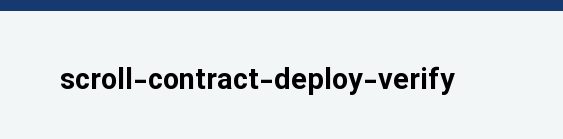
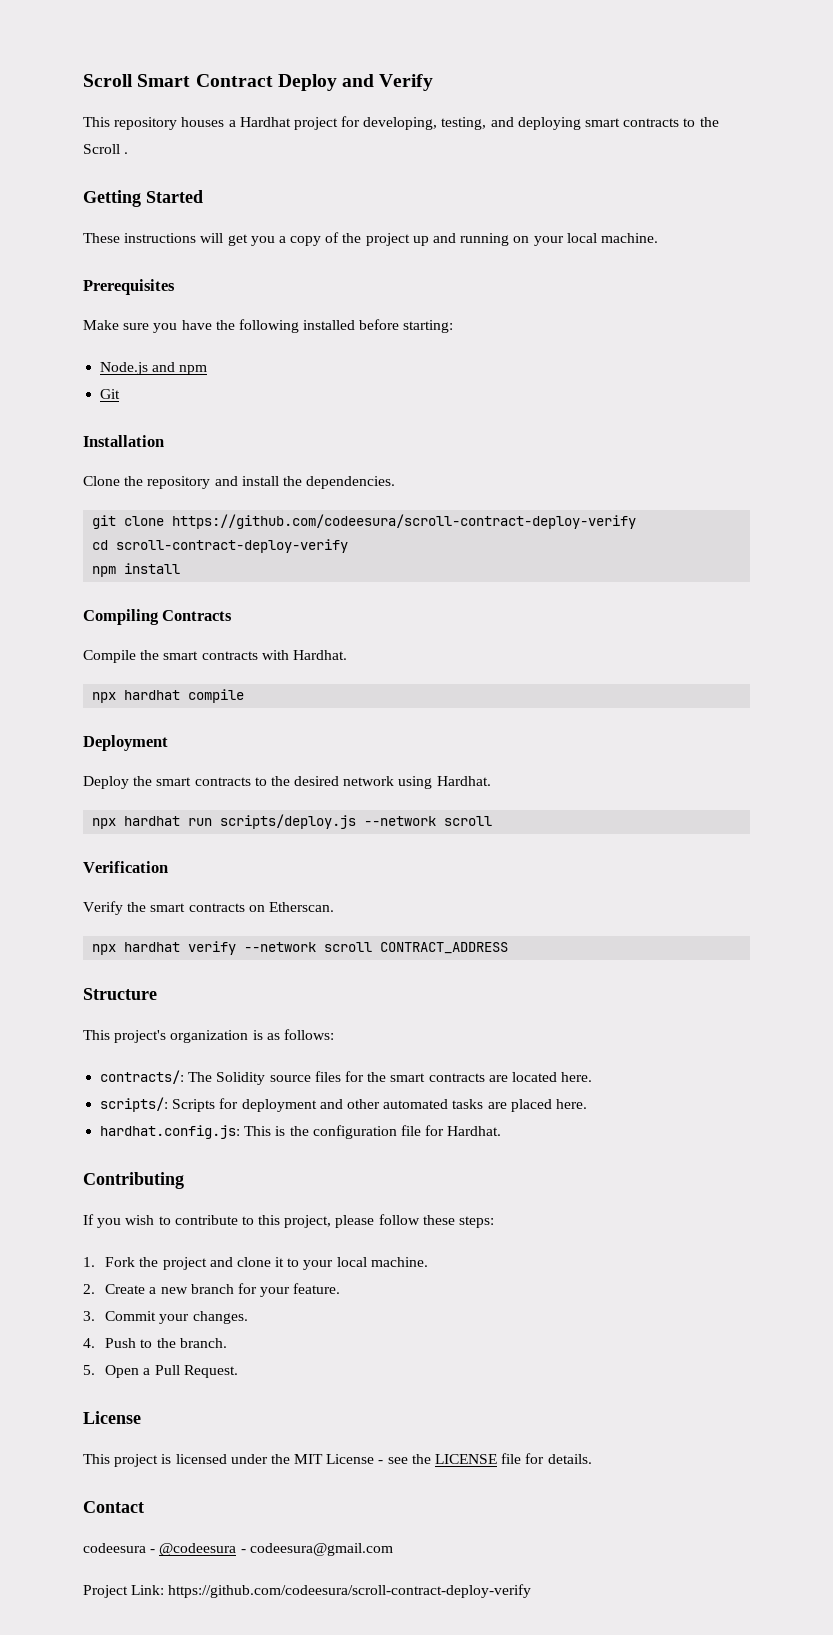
[60,66,455,95] scroll-contract-deploy-verify -> [83,74,434,91] [83,116,719,130] [83,144,129,154] [83,190,203,207] [83,232,658,246] [83,279,175,295] [83,319,454,333] [100,362,208,375] [100,389,121,399] [83,435,164,447] [83,476,396,489] [92,514,637,529] [92,539,349,553] [92,563,181,577] [83,609,233,625] [83,650,347,663] [92,689,245,703] [83,735,168,751] [83,776,491,789] [92,814,493,829] [83,861,168,873] [83,901,334,915] [92,941,509,955] [83,988,157,1000] [83,1029,334,1043] [100,1070,593,1085] [100,1097,587,1112] [100,1125,502,1139] [83,1172,184,1189] [83,1214,495,1228] [83,1257,428,1270] [83,1283,341,1297] [83,1311,248,1324] [83,1338,227,1348] [83,1365,238,1378] [83,1411,141,1424] [83,1453,592,1467] [83,1501,144,1513] [83,1543,393,1556] [83,1584,532,1598] Scroll Smart Contract Deploy and Verify // This repository houses a Hardhat project for developing, testing, and deploying smart contracts to the Scroll . // Getting Started // These instructions will get you a copy of the project up and running on your local machine. // Prerequisites // Make sure you have the following installed before starting: // Node.js and npm // Git // Installation // Clone the repository and install the dependencies. // git clone https://github.com/codeesura/scroll-contract-deploy-verify // cd scroll-contract-deploy-verify // npm install // Compiling Contracts // Compile the smart contracts with Hardhat. // npx hardhat compile // Deployment // Deploy the smart contracts to the desired network using Hardhat. // npx hardhat run scripts/deploy.js --network scroll // Verification // Verify the smart contracts on Etherscan. // npx hardhat verify --network scroll CONTRACT_ADDRESS // Structure // This project's organization is as follows: // contracts/: The Solidity source files for the smart contracts are located here. // scripts/: Scripts for deployment and other automated tasks are placed here. // hardhat.config.js: This is the configuration file for Hardhat. // Contributing // If you wish to contribute to this project, please follow these steps: // 1. Fork the project and clone it to your local machine. // 2. Create a new branch for your feature. // 3. Commit your changes. // 4. Push to the branch. // 5. Open a Pull Request. // License // This project is licensed under the MIT License - see the LICENSE file for details. // Contact // codeesura - @codeesura - codeesura@gmail.com // Project Link: https://github.com/codeesura/scroll-contract-deploy-verify

